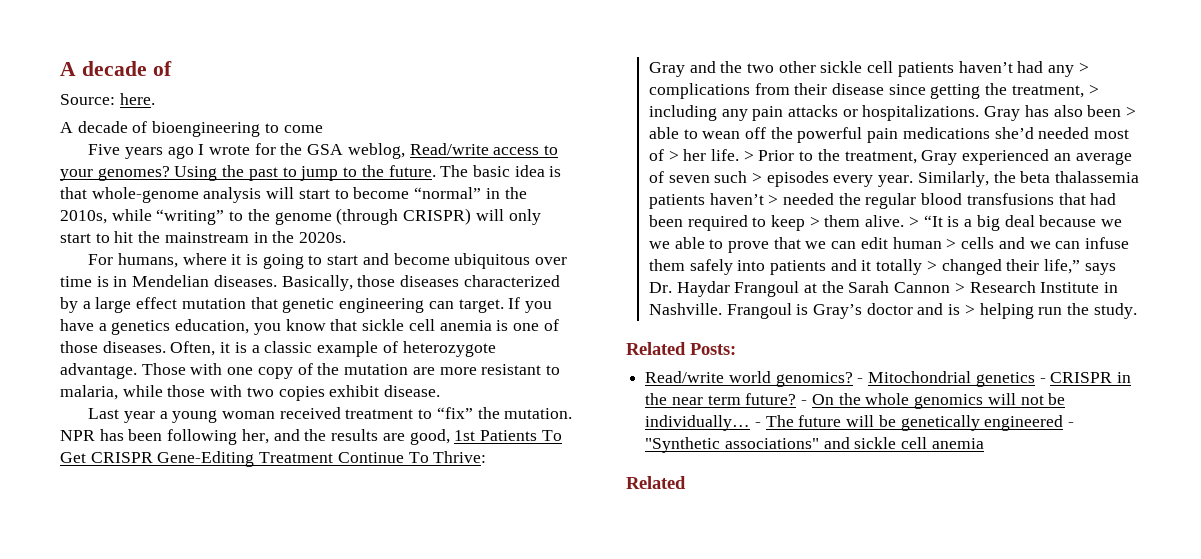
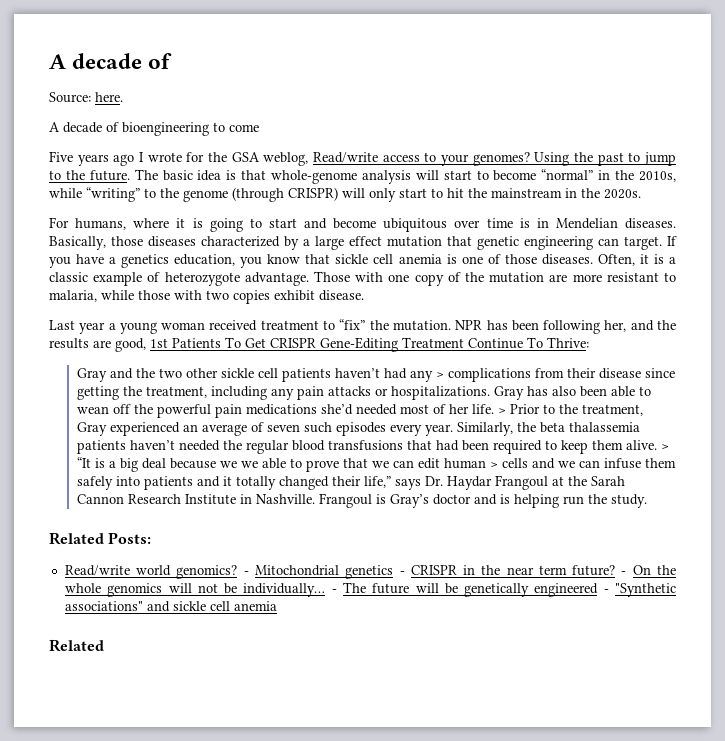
[1088,84,1099,95] > -> (208, 392) none
[1126,106,1137,117] > -> (608, 391) none
[668,150,679,161] > -> (447, 409) none
[752,172,763,183] > -> (333, 427) none
[768,194,779,205] > -> (176, 445) none
[809,216,820,227] > -> (589, 447) none
[926,260,937,271] > -> (277, 483) none
[954,282,965,293] > -> (125, 499) none
[964,304,975,315] > -> (511, 499) none

